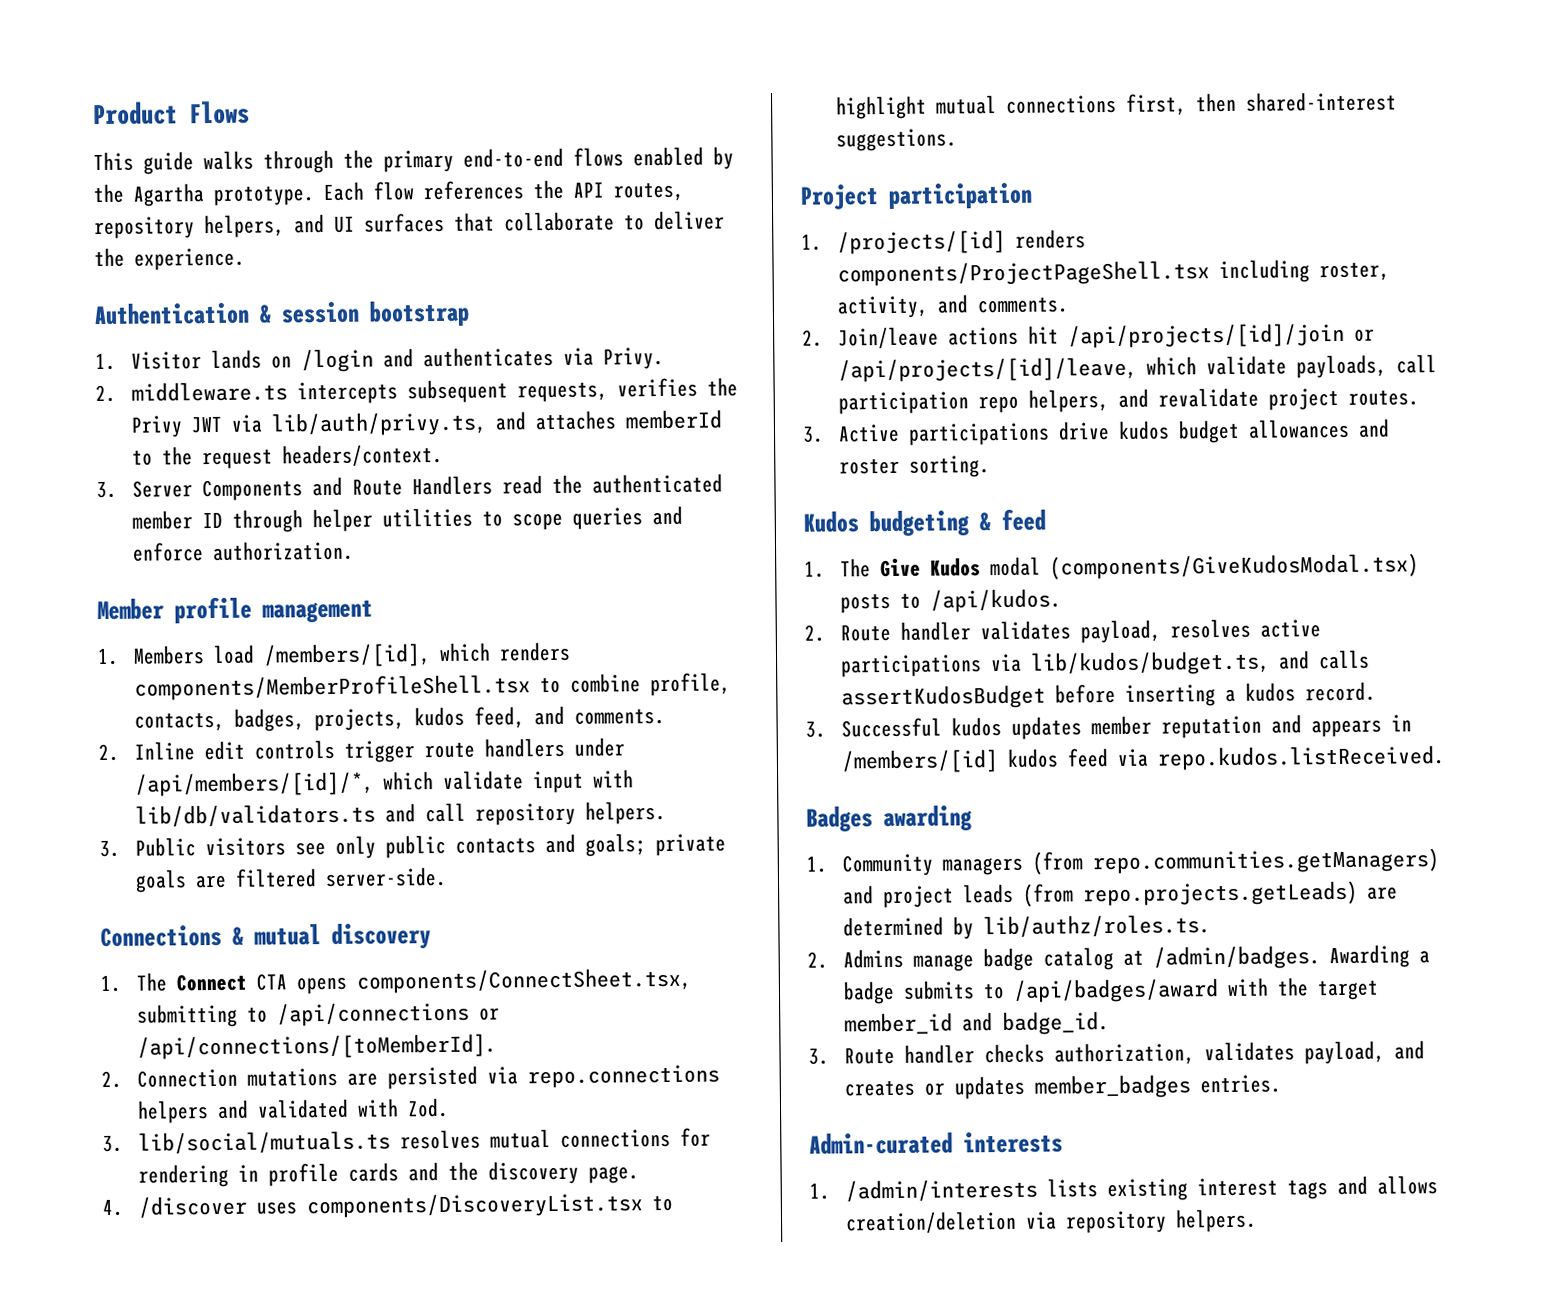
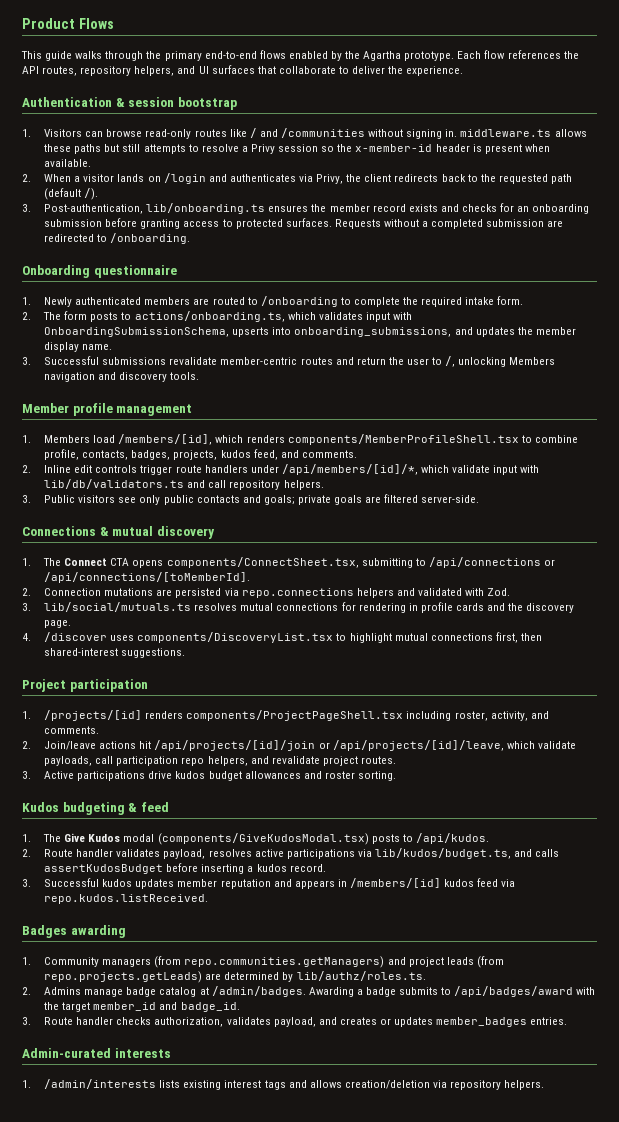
[130,351,202,370] Visitor -> [44,128,587,139] [44,144,550,154] [44,159,92,167] [22,174,115,182] Visitors can browse read-only routes like / and /communities without signing in. middleware.ts allows these paths but still attempts to resolve a Privy session so the x-member-id header is present when available. // 2. When a visitor
[602,346,664,370] [95,377,738,405] [130,409,722,438] [131,443,443,470] [96,473,723,502] [131,505,683,533] [131,540,354,562] Privy. // 2. middleware.ts intercepts subsequent requests, verifies the Privy JWT via lib/auth/privy.ts, and attaches memberId to the request headers/context. // 3. Server Components and Route Handlers read the authenticated member ID through helper utilities to scope queries and enforce authorization. -> [316,174,572,184] [44,188,99,200] [22,203,590,214] [44,218,564,229] [44,233,191,244] [22,265,177,278] [22,296,524,307] [22,311,412,322] [44,327,576,337] [44,342,113,352] [22,356,556,367] [44,372,200,382] Privy, the client redirects back to the requested path (default /). // 3. Post-authentication, lib/onboarding.ts ensures the member record exists and checks for an onboarding submission before granting access to protected surfaces. Requests without a completed submission are redirected to /onboarding. // Onboarding questionnaire // 1. Newly authenticated members are routed to /onboarding to complete the required intake form. // 2. The form posts to actions/onboarding.ts, which validates input with OnboardingSubmissionSchema, upserts into onboarding_submissions, and updates the member display name. // 3. Successful submissions revalidate member-centric routes and return the user to /, unlocking Members navigation and discovery tools.

